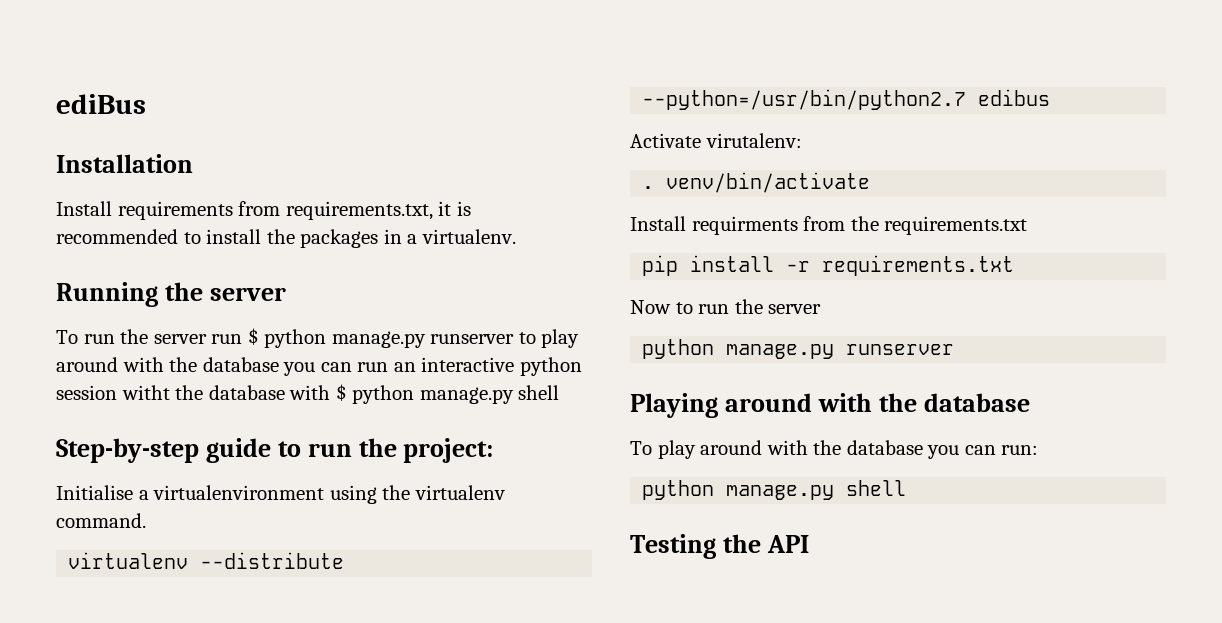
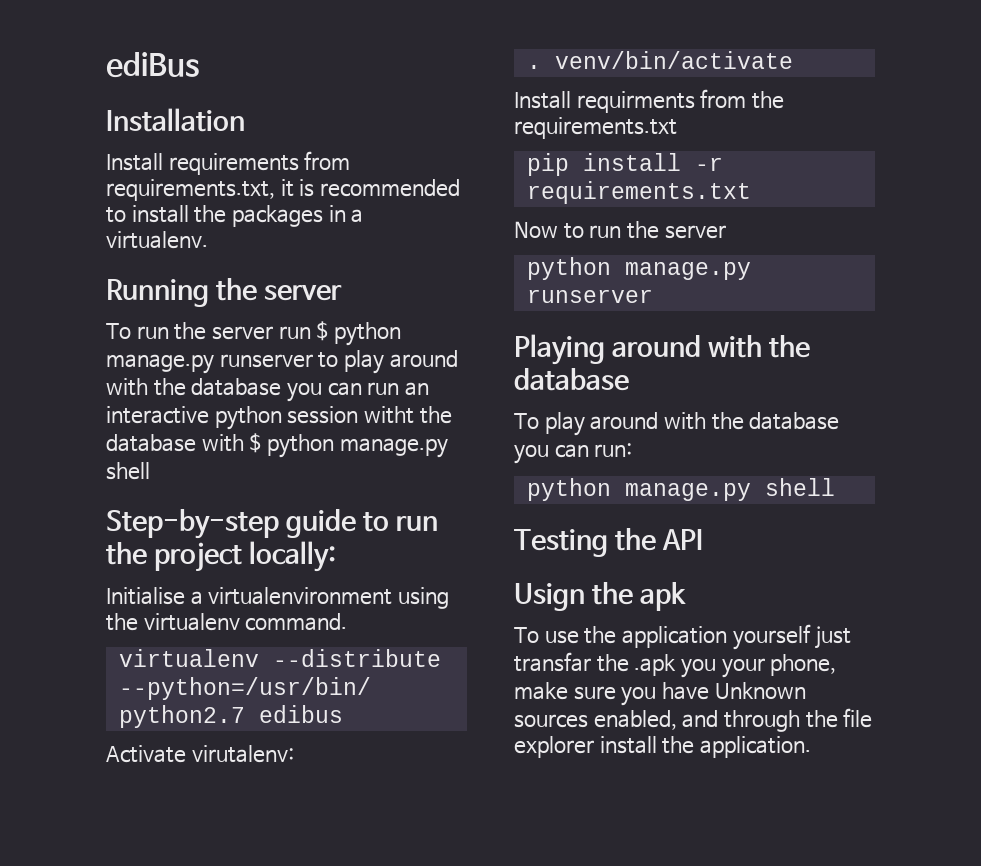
[403,438,494,463] project: -> [154,541,337,572] project locally:
(809, 544) none -> [514,582,687,611] [514,624,852,650] [514,652,837,678] [514,682,806,706] [514,708,873,732] [514,736,811,758] // Usign the apk // To use the application yourself just transfar the .apk you your phone, make sure you have Unknown sources enabled, and through the file explorer install the application.

